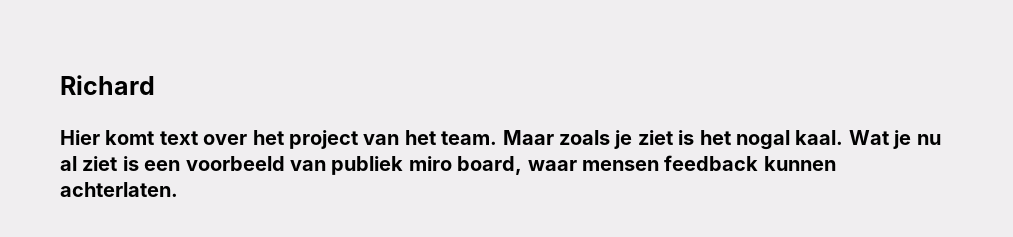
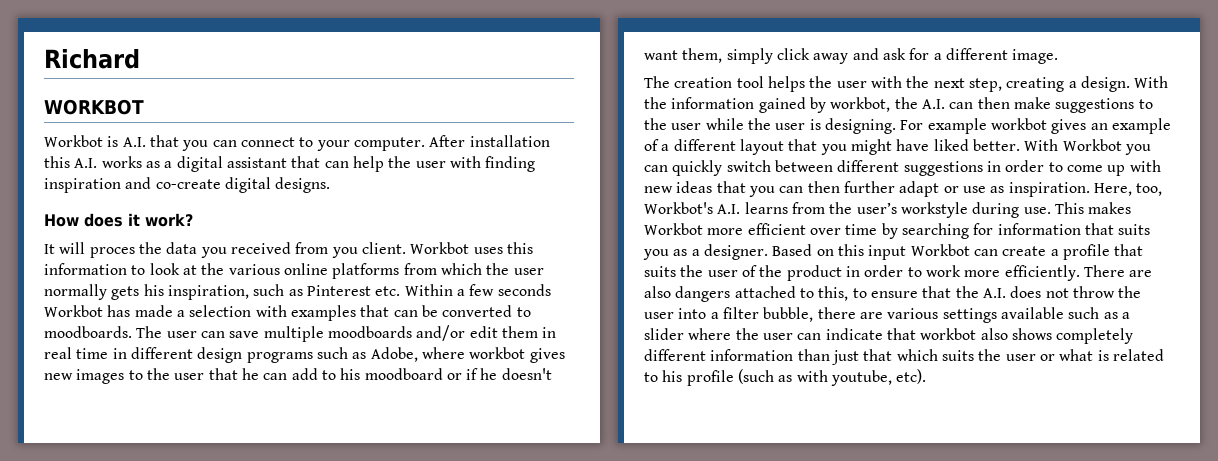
[60,130,941,150] [60,155,836,175] [60,182,178,197] Hier komt text over het project van het team. Maar zoals je ziet is het nogal kaal. Wat je nu al ziet is een voorbeeld van publiek miro board, waar mensen feedback kunnen achterlaten. -> [44,99,144,115] [44,135,550,151] [44,156,536,172] [44,177,331,193] [44,213,193,227] [44,242,533,258] [44,263,544,279] [44,284,551,300] [44,305,531,321] [44,325,557,342] [44,347,565,363] [44,368,552,384] [644,48,1059,64] [644,76,1169,92] [644,97,1153,113] [644,118,1171,134] [644,139,1151,155] [644,160,1161,176] [644,181,1163,197] [644,202,1132,218] [644,223,1151,239] [643,244,1144,260] [644,265,1153,281] [644,286,1142,302] [644,307,1130,323] [644,328,1134,344] [644,349,1164,365] [644,369,927,386] WORKBOT // Workbot is A.I. that you can connect to your computer. After installation this A.I. works as a digital assistant that can help the user with finding inspiration and co-create digital designs. // How does it work? // It will proces the data you received from you client. Workbot uses this information to look at the various online platforms from which the user normally gets his inspiration, such as Pinterest etc. Within a few seconds Workbot has made a selection with examples that can be converted to moodboards. The user can save multiple moodboards and/or edit them in real time in different design programs such as Adobe, where workbot gives new images to the user that he can add to his moodboard or if he doesn't want them, simply click away and ask for a different image. // The creation tool helps the user with the next step, creating a design. With the information gained by workbot, the A.I. can then make suggestions to the user while the user is designing. For example workbot gives an example of a different layout that you might have liked better. With Workbot you can quickly switch between different suggestions in order to come up with new ideas that you can then further adapt or use as inspiration. Here, too, Workbot's A.I. learns from the user’s workstyle during use. This makes Workbot more efficient over time by searching for information that suits you as a designer. Based on this input Workbot can create a profile that suits the user of the product in order to work more efficiently. There are also dangers attached to this, to ensure that the A.I. does not throw the user into a filter bubble, there are various settings available such as a slider where the user can indicate that workbot also shows completely different information than just that which suits the user or what is related to his profile (such as with youtube, etc).

